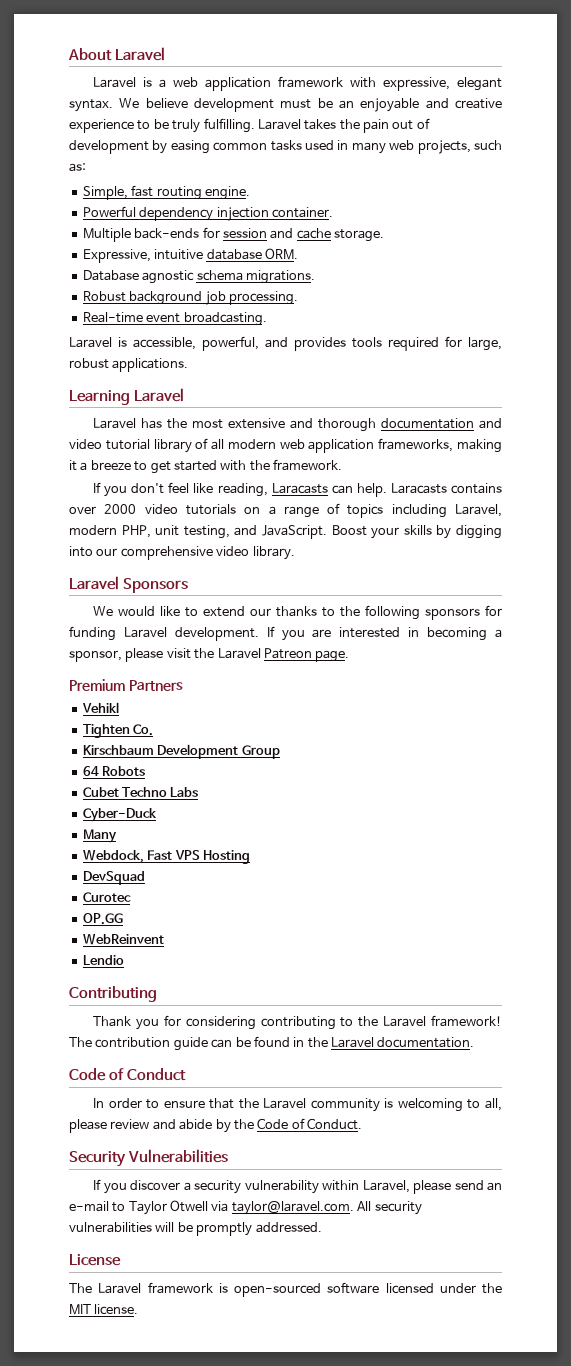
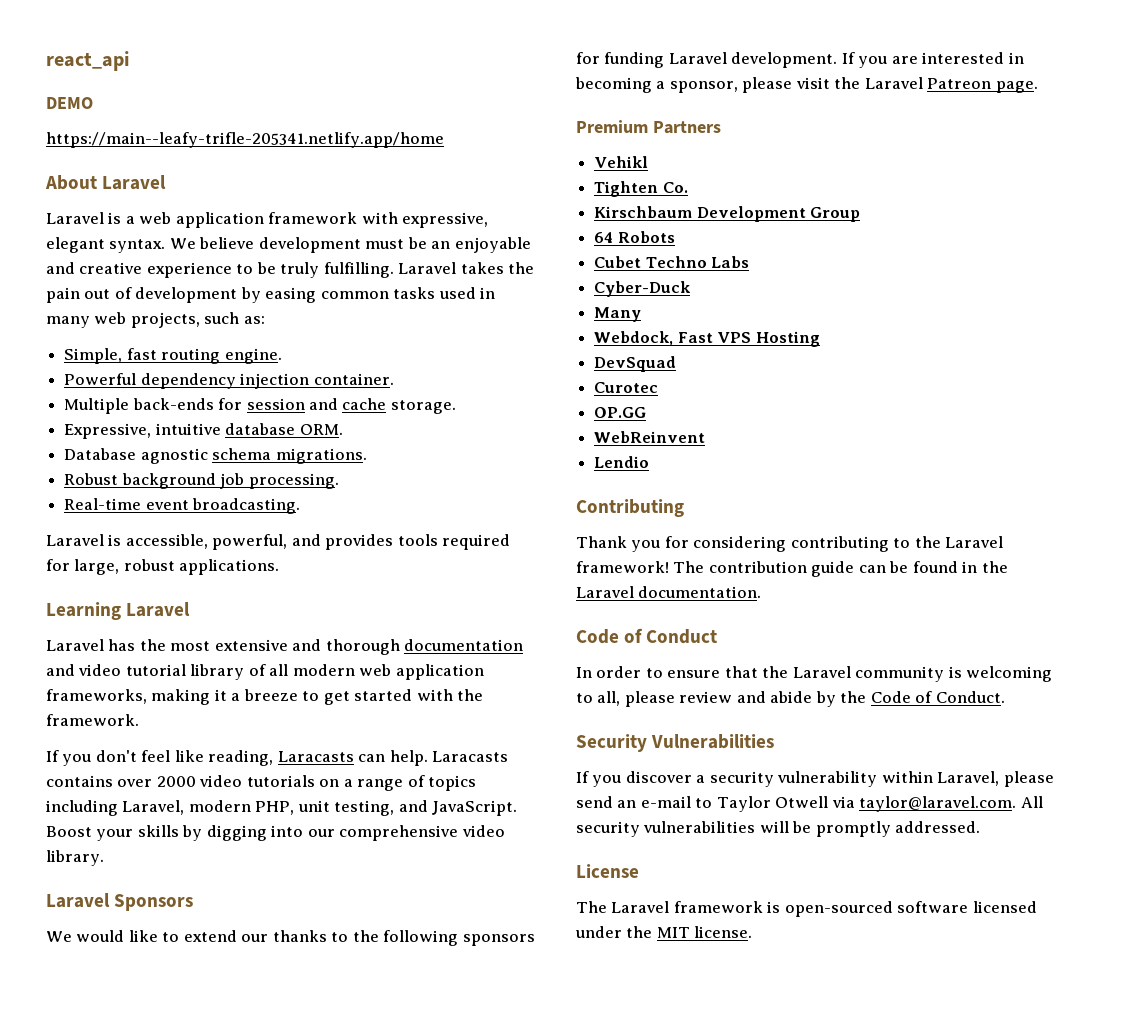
(68, 54) none -> [46,51,130,71] [46,97,93,109] [46,132,444,148] react_api // DEMO // https://main--leafy-trifle-205341.netlify.app/home //

